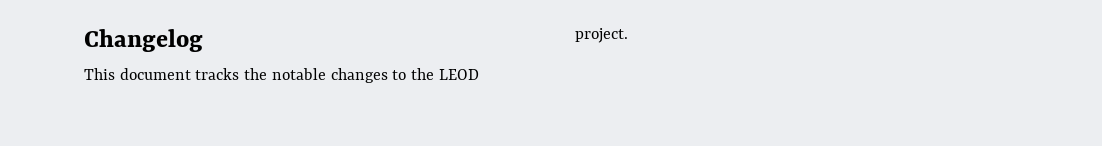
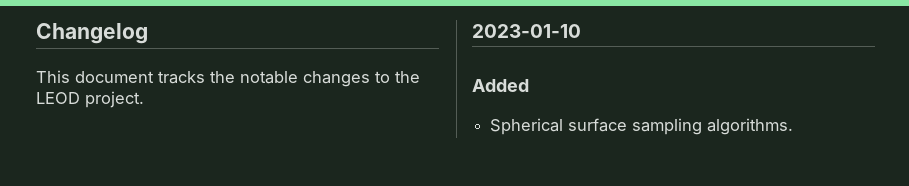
(628, 35) none -> [472,24,581,38] [472,79,529,92] [490,118,794,135] // 2023-01-10 // Added // Spherical surface sampling algorithms.

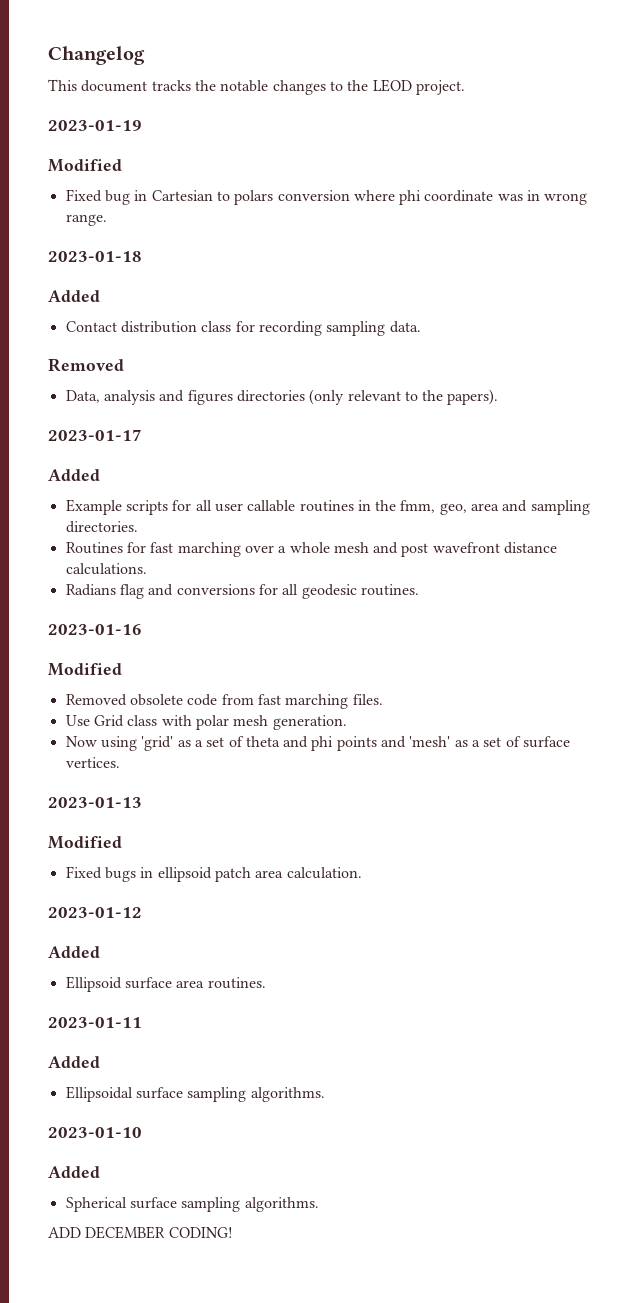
(144, 99) none -> [48,120,142,131] [48,159,122,172] [65,189,588,205] [65,214,107,226] [48,251,142,262] [48,290,100,302] [65,321,421,336] [48,358,124,372] [65,389,499,405] [48,429,142,441] [48,469,100,481] [65,499,590,515] [65,521,138,533] [65,542,558,557] [65,563,147,575] [65,584,419,599] [48,624,142,635] [48,663,122,676] [65,694,383,709] [65,715,347,730] [65,736,571,751] [65,757,120,768] [48,797,142,808] [48,836,122,849] [65,866,362,882] [48,907,142,918] [48,946,100,958] [65,976,266,992] [48,1017,142,1028] [48,1056,100,1068] [65,1086,325,1102] // 2023-01-19 // Modified // Fixed bug in Cartesian to polars conversion where phi coordinate was in wrong range. // 2023-01-18 // Added // Contact distribution class for recording sampling data. // Removed // Data, analysis and figures directories (only relevant to the papers). // 2023-01-17 // Added // Example scripts for all user callable routines in the fmm, geo, area and sampling directories. // Routines for fast marching over a whole mesh and post wavefront distance calculations. // Radians flag and conversions for all geodesic routines. // 2023-01-16 // Modified // Removed obsolete code from fast marching files. // Use Grid class with polar mesh generation. // Now using 'grid' as a set of theta and phi points and 'mesh' as a set of surface vertices. // 2023-01-13 // Modified // Fixed bugs in ellipsoid patch area calculation. // 2023-01-12 // Added // Ellipsoid surface area routines. // 2023-01-11 // Added // Ellipsoidal surface sampling algorithms.
(794, 126) none -> [48,1226,233,1239] // ADD DECEMBER CODING!

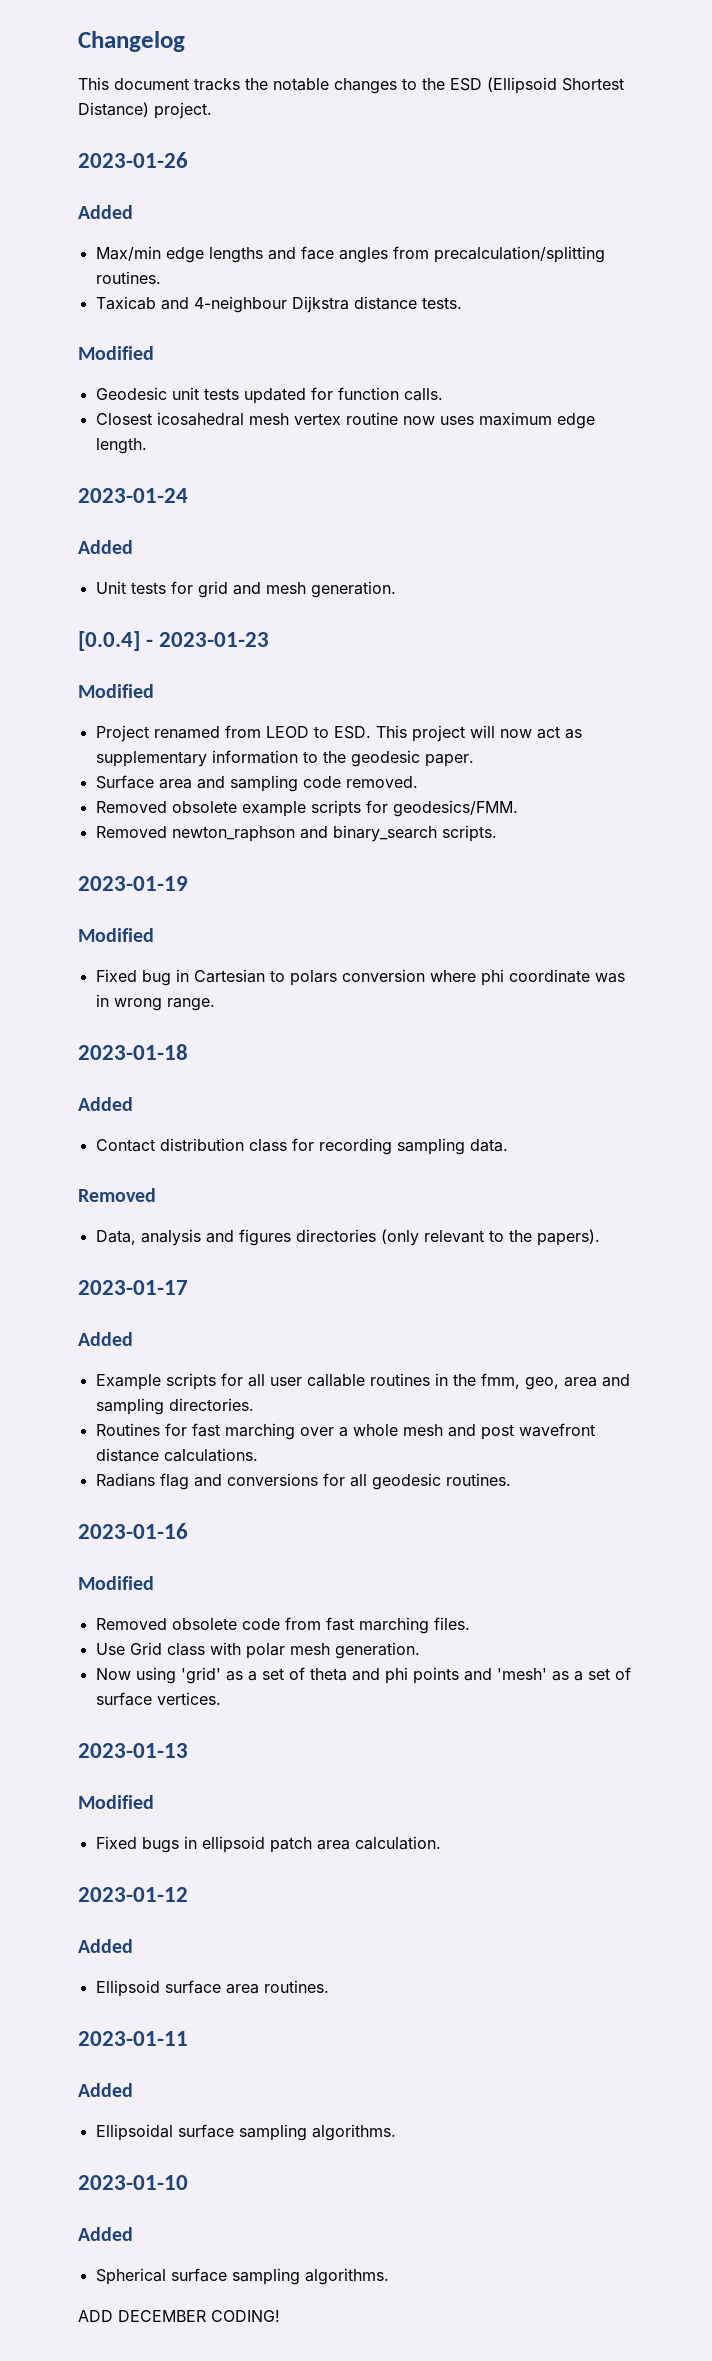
[372,79,465,95] LEOD project. -> [450,77,624,94] [78,102,212,119] [78,152,188,168] [78,205,133,219] [95,246,605,263] [95,271,161,284] [95,296,462,313] [78,346,154,360] [95,387,443,404] [95,412,595,429] [95,438,147,454] [78,488,188,503] [78,540,133,554] [95,581,396,598] [78,631,270,651] [78,684,154,698] [95,725,582,742] [95,750,474,767] [95,775,418,792] [95,800,518,817] [95,825,497,842] ESD (Ellipsoid Shortest Distance) project. // 2023-01-26 // Added // Max/min edge lengths and face angles from precalculation/splitting routines. // Taxicab and 4-neighbour Dijkstra distance tests. // Modified // Geodesic unit tests updated for function calls. // Closest icosahedral mesh vertex routine now uses maximum edge length. // 2023-01-24 // Added // Unit tests for grid and mesh generation. // [0.0.4] - 2023-01-23 // Modified // Project renamed from LEOD to ESD. This project will now act as supplementary information to the geodesic paper. // Surface area and sampling code removed. // Removed obsolete example scripts for geodesics/FMM. // Removed newton_raphson and binary_search scripts.

